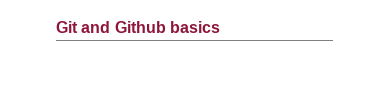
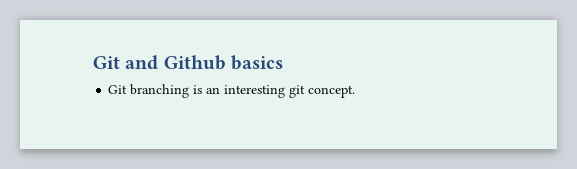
(220, 27) none -> [108,84,356,98] // Git branching is an interesting git concept.

